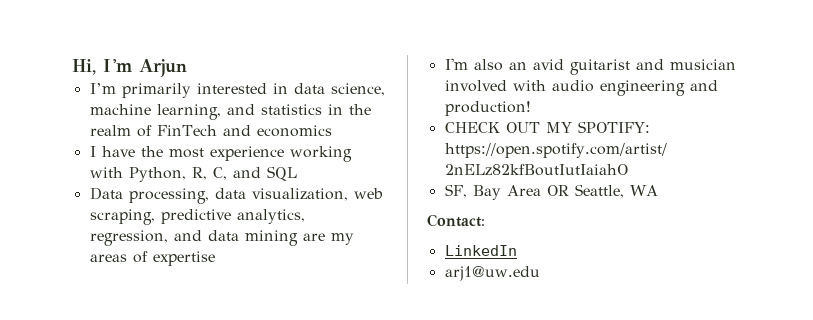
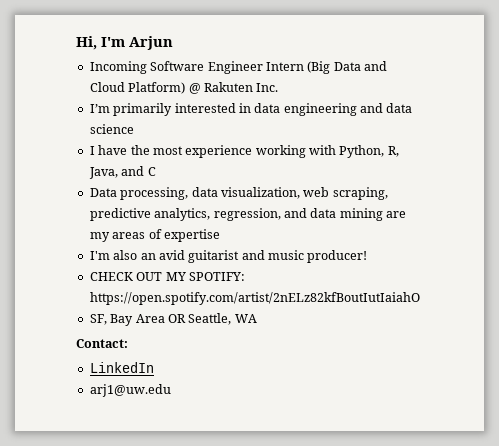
(187, 68) none -> [89,61,387,74] [89,82,279,94] // Incoming Software Engineer Intern (Big Data and Cloud Platform) @ Rakuten Inc.
[330,83,385,96] [89,104,371,120] [89,125,332,137] science, machine learning, and statistics in the realm of FinTech and economics -> [283,103,413,116] [89,124,134,134] engineering and data science
[212,166,297,181] C, and SQL -> [88,166,156,179] Java, and C
[669,59,736,70] [444,80,718,96] [444,101,531,116] musician involved with audio engineering and production! -> [268,250,368,263] music producer!

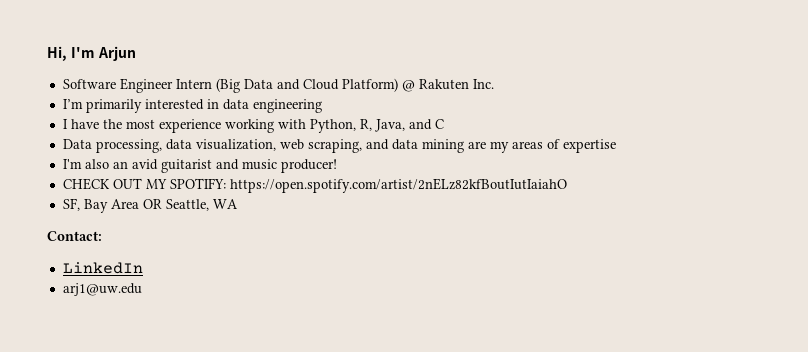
[89,61,147,74] Incoming -> (136, 53) none
[360,103,413,113] [89,124,134,134] and data science -> (322, 106) none
[89,208,281,221] predictive analytics, regression, -> (362, 146) none

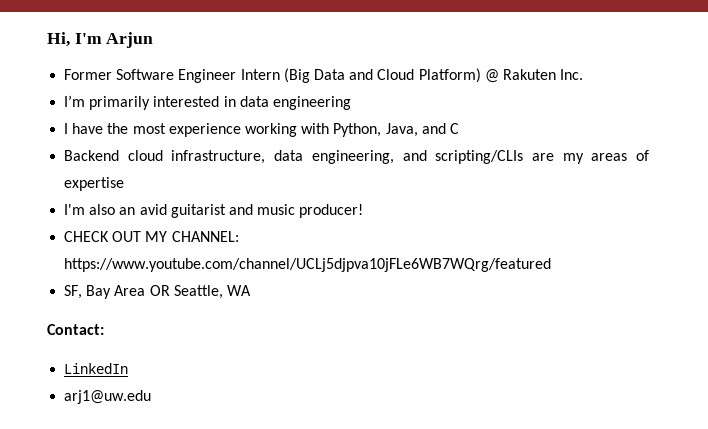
(136, 53) none -> [64,69,113,80] Former
[359,119,372,131] R, -> (382, 130) none
[62,139,464,153] Data processing, data visualization, web scraping, and data mining -> [64,150,524,164] Backend cloud infrastructure, data engineering, and scripting/CLIs
[169,178,567,193] SPOTIFY: https://open.spotify.com/artist/2nELz82kfBoutIutIaiahO -> [171,231,239,242] [64,258,552,272] CHANNEL: https://www.youtube.com/channel/UCLj5djpva10jFLe6WB7WQrg/featured

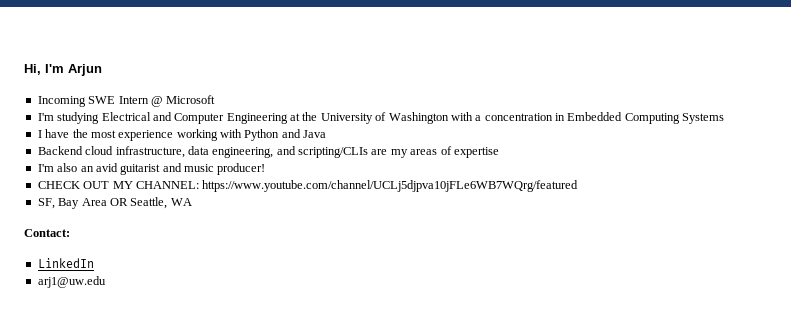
[64,68,584,83] [64,95,351,110] Former Software Engineer Intern (Big Data and Cloud Platform) @ Rakuten Inc. // I’m primarily interested in data engineering -> [37,95,216,107] [37,112,725,124] Incoming SWE Intern @ Microsoft // I'm studying Electrical and Computer Engineering at the University of Washington with a concentration in Embedded Computing Systems
[333,123,459,137] Python, Java, and C -> [244,129,327,141] Python and Java

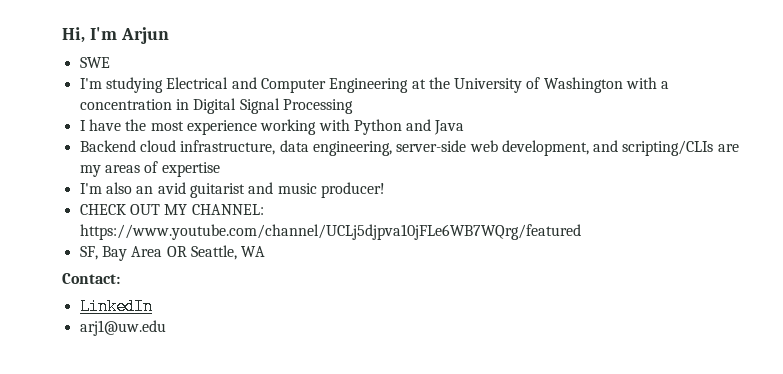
[37,96,86,107] Incoming -> (169, 35) none
[118,95,216,107] Intern @ Microsoft -> (110, 62) none
[567,112,725,124] Embedded Computing Systems -> [193,98,353,114] Digital Signal Processing
(274, 152) none -> [396,140,589,156] server-side web development,

